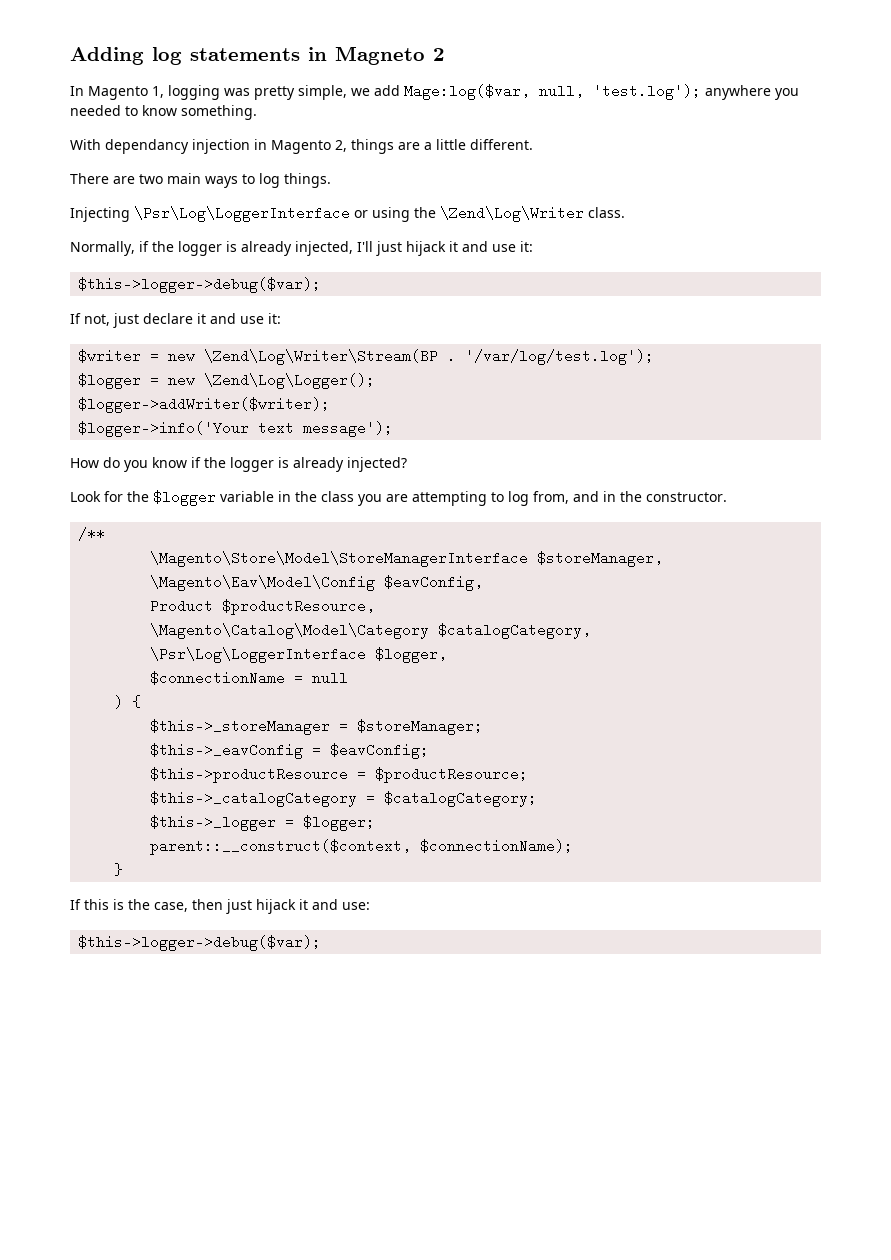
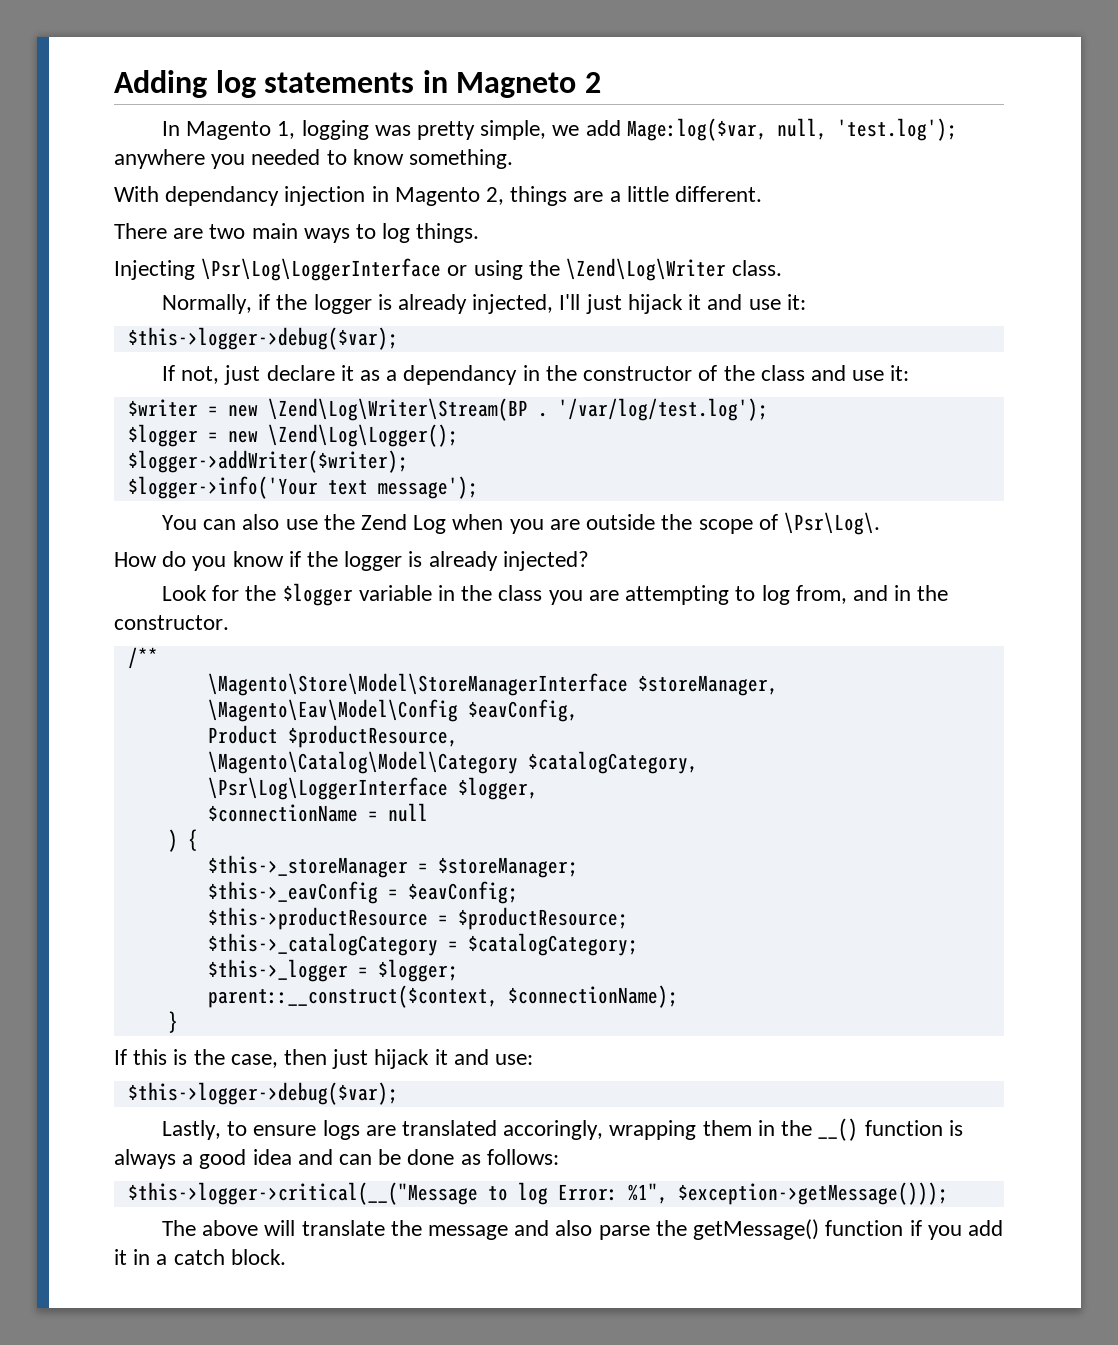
(206, 318) none -> [360,365,805,385] as a dependancy in the constructor of the class
(394, 429) none -> [161,512,880,535] // You can also use the Zend Log when you are outside the scope of \Psr\Log\.
(322, 943) none -> [161,1118,963,1141] [114,1149,559,1169] [127,1182,948,1205] [161,1219,1003,1240] [114,1249,286,1265] // Lastly, to ensure logs are translated accoringly, wrapping them in the __() function is always a good idea and can be done as follows: // $this->logger->critical(__("Message to log Error: %1", $exception->getMessage())); // The above will translate the message and also parse the getMessage() function if you add it in a catch block.

